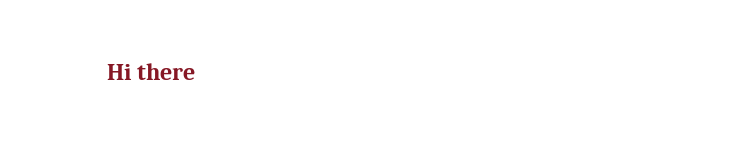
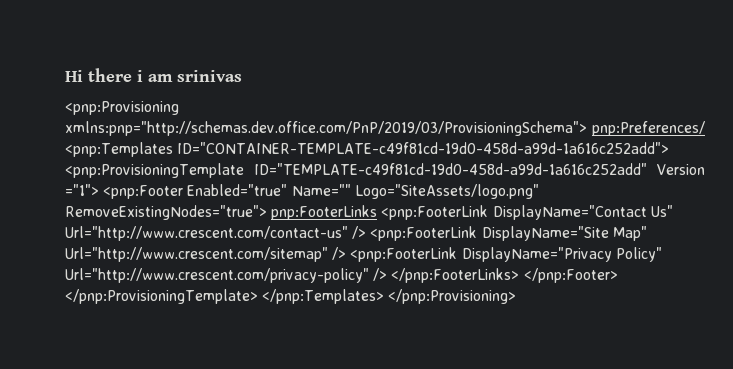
(196, 71) none -> [137,70,242,82] [65,101,179,115] [65,121,705,136] [65,142,670,157] [65,163,705,178] [65,184,539,199] [65,205,673,220] [65,226,647,241] [65,247,662,262] [65,268,618,283] [65,289,517,304] i am srinivas // <pnp:Provisioning xmlns:pnp="http://schemas.dev.office.com/PnP/2019/03/ProvisioningSchema"> pnp:Preferences/ <pnp:Templates ID="CONTAINER-TEMPLATE-c49f81cd-19d0-458d-a99d-1a616c252add"> <pnp:ProvisioningTemplate ID="TEMPLATE-c49f81cd-19d0-458d-a99d-1a616c252add" Version ="1"> <pnp:Footer Enabled="true" Name="" Logo="SiteAssets/logo.png" RemoveExistingNodes="true"> pnp:FooterLinks <pnp:FooterLink DisplayName="Contact Us" Url="http://www.crescent.com/contact-us" /> <pnp:FooterLink DisplayName="Site Map" Url="http://www.crescent.com/sitemap" /> <pnp:FooterLink DisplayName="Privacy Policy" Url="http://www.crescent.com/privacy-policy" /> </pnp:FooterLinks> </pnp:Footer> </pnp:ProvisioningTemplate> </pnp:Templates> </pnp:Provisioning>

